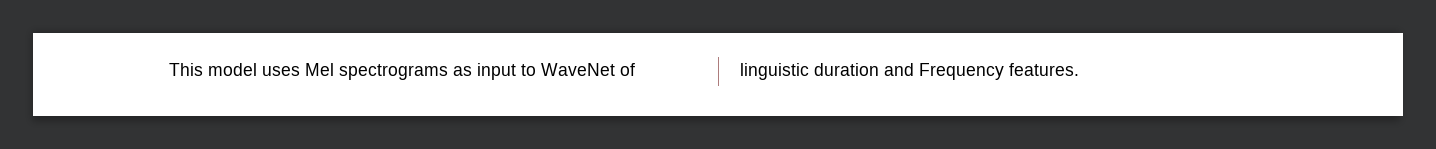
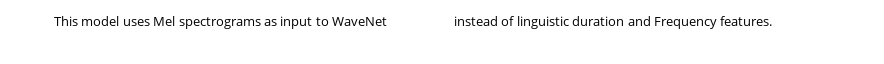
(616, 69) none -> [454,16,498,26] instead

